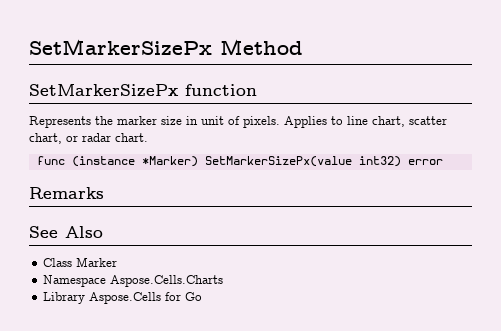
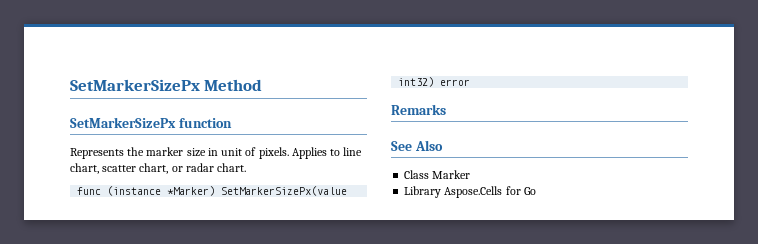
[43,275,224,287] // Namespace Aspose.Cells.Charts -> (471, 174) none

